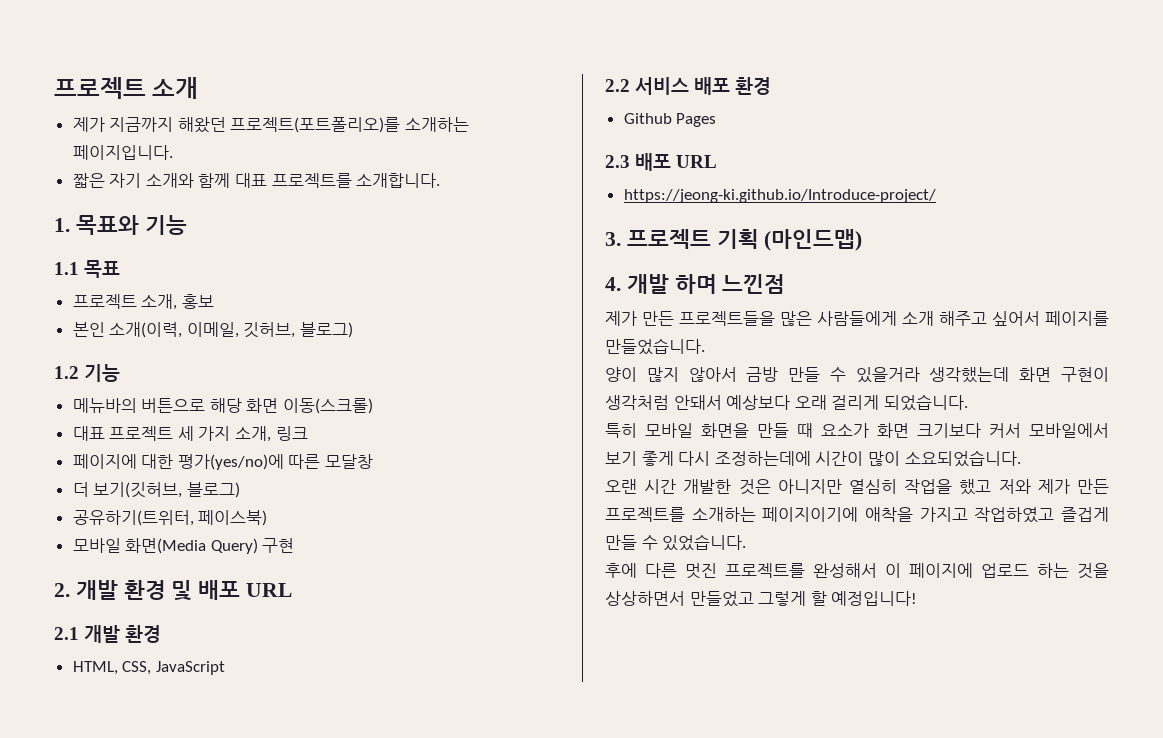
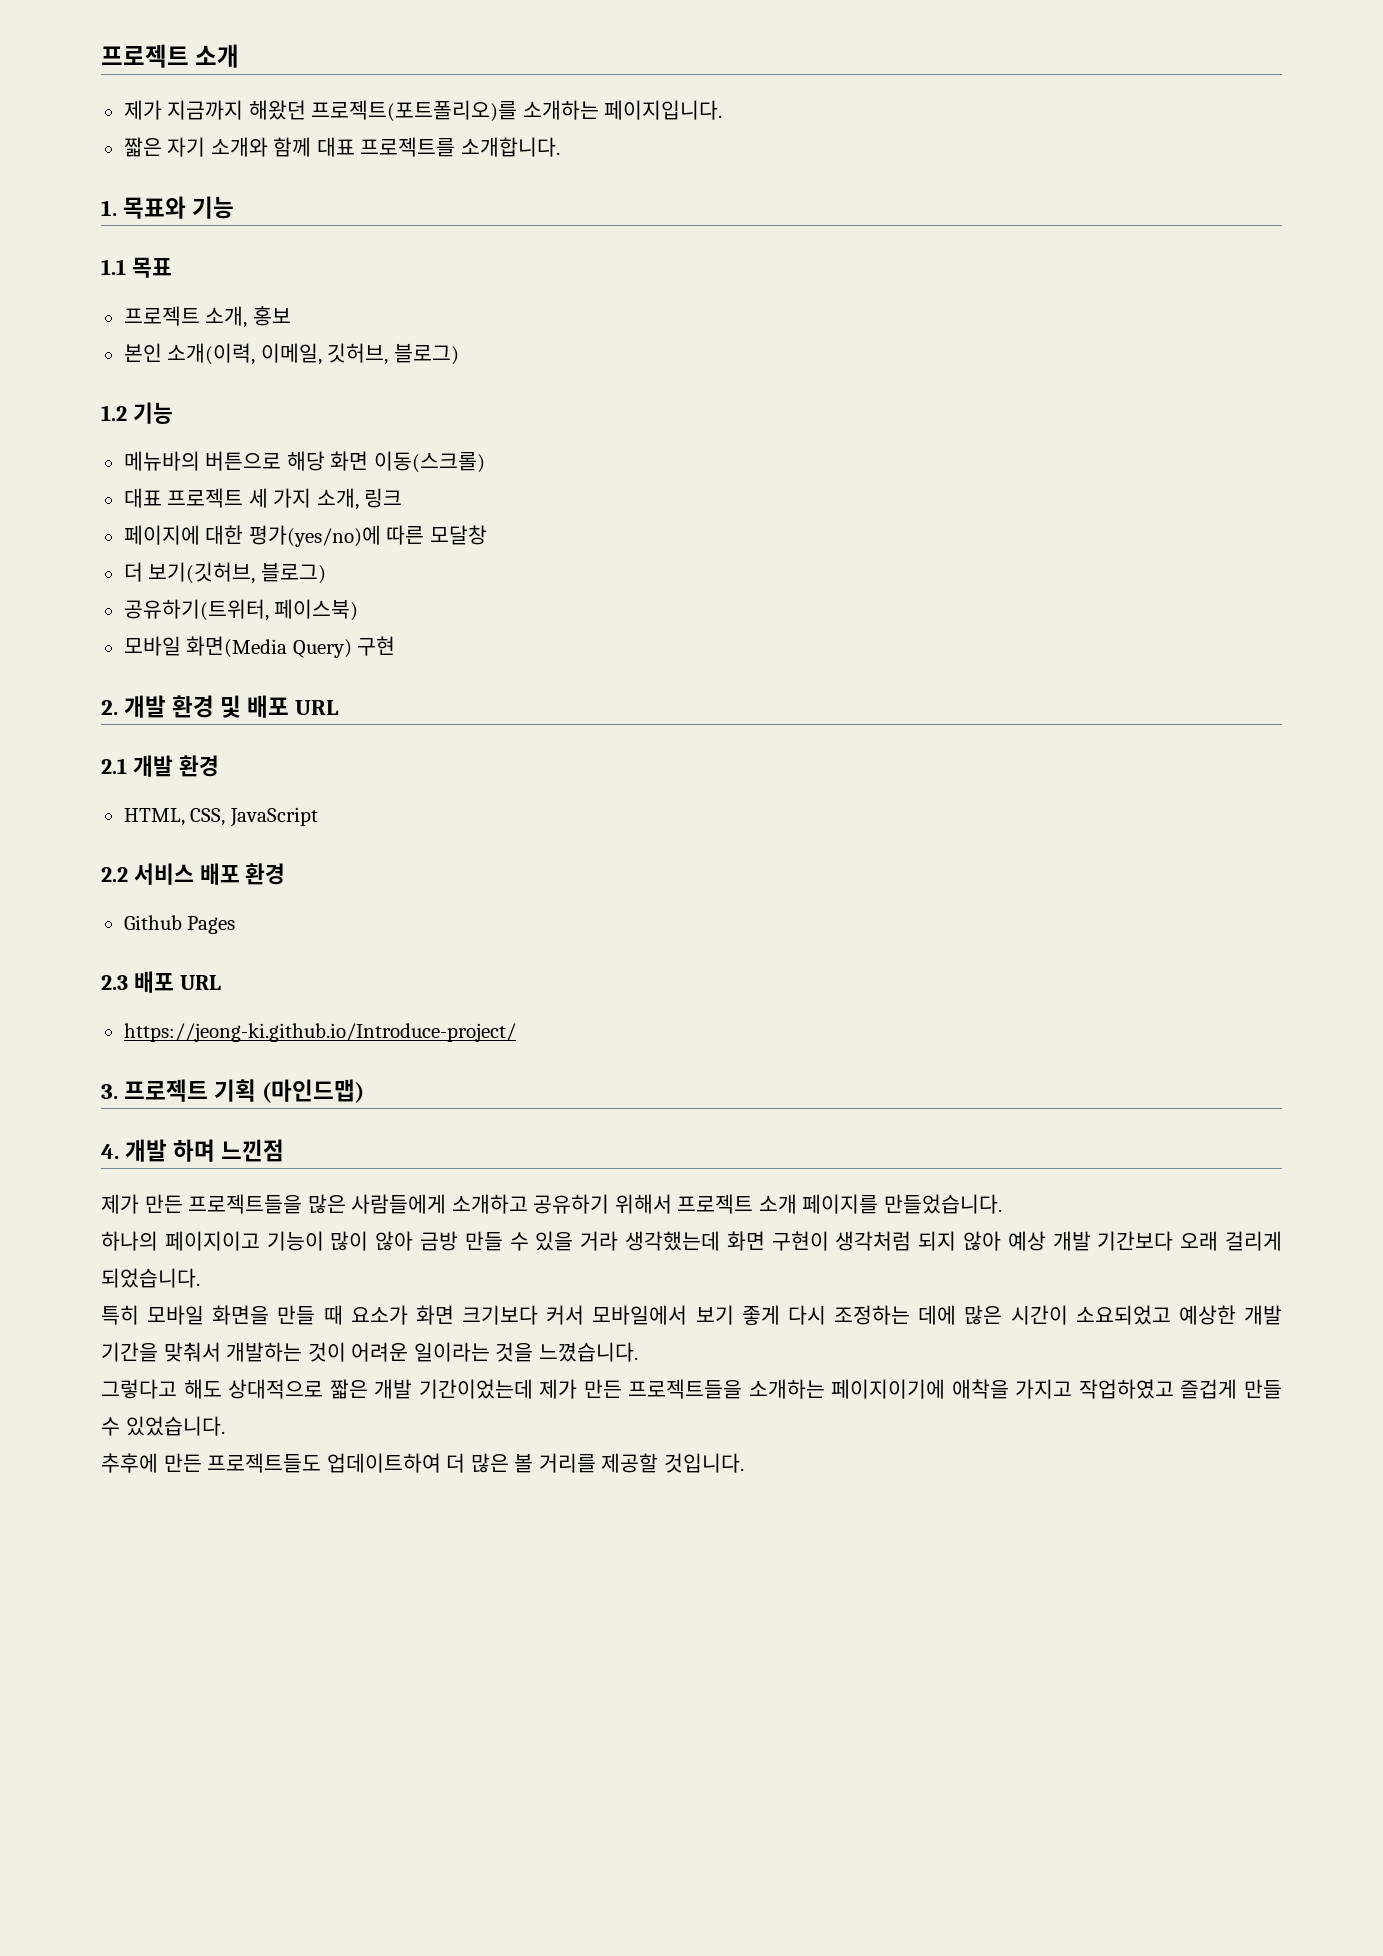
[902,311,1109,326] [605,338,705,355] [605,367,737,382] 소개 해주고 싶어서 페이지를 만들었습니다. // 양이 많지 않아서 -> [451,1194,1002,1214] [101,1231,414,1251] 소개하고 공유하기 위해서 프로젝트 소개 페이지를 만들었습니다. // 하나의 페이지이고 기능이 많이 않아
[855,367,920,383] 있을거라 -> [535,1231,619,1251] 있을 거라
[673,395,791,410] 안돼서 예상보다 -> [918,1231,1174,1251] 되지 않아 예상 개발 기간보다
[714,450,1021,467] [605,479,1109,495] [605,507,685,522] 조정하는데에 시간이 많이 소요되었습니다. // 오랜 시간 개발한 것은 아니지만 열심히 작업을 했고 저와 제가 만든 프로젝트를 -> [834,1305,1282,1325] [101,1342,638,1362] [101,1379,743,1399] 조정하는 데에 많은 시간이 소요되었고 예상한 개발 기간을 맞춰서 개발하는 것이 어려운 일이라는 것을 느꼈습니다. // 그렇다고 해도 상대적으로 짧은 개발 기간이었는데 제가 만든 프로젝트들을
[605,563,1109,579] [605,591,918,607] 후에 다른 멋진 프로젝트를 완성해서 이 페이지에 업로드 하는 것을 상상하면서 만들었고 그렇게 할 예정입니다! -> [101,1453,744,1473] 추후에 만든 프로젝트들도 업데이트하여 더 많은 볼 거리를 제공할 것입니다.

